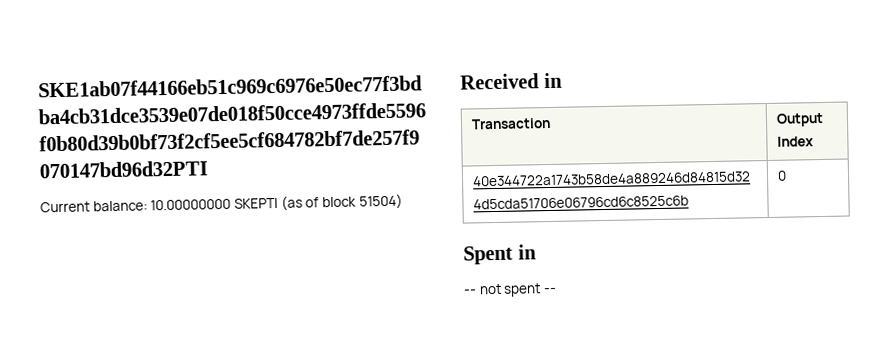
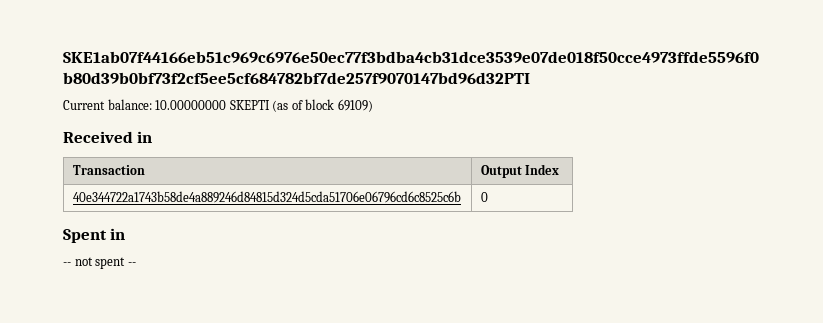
[358,193,403,210] 51504) -> [337,99,373,112] 69109)

